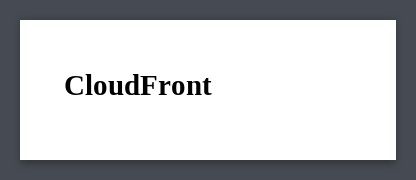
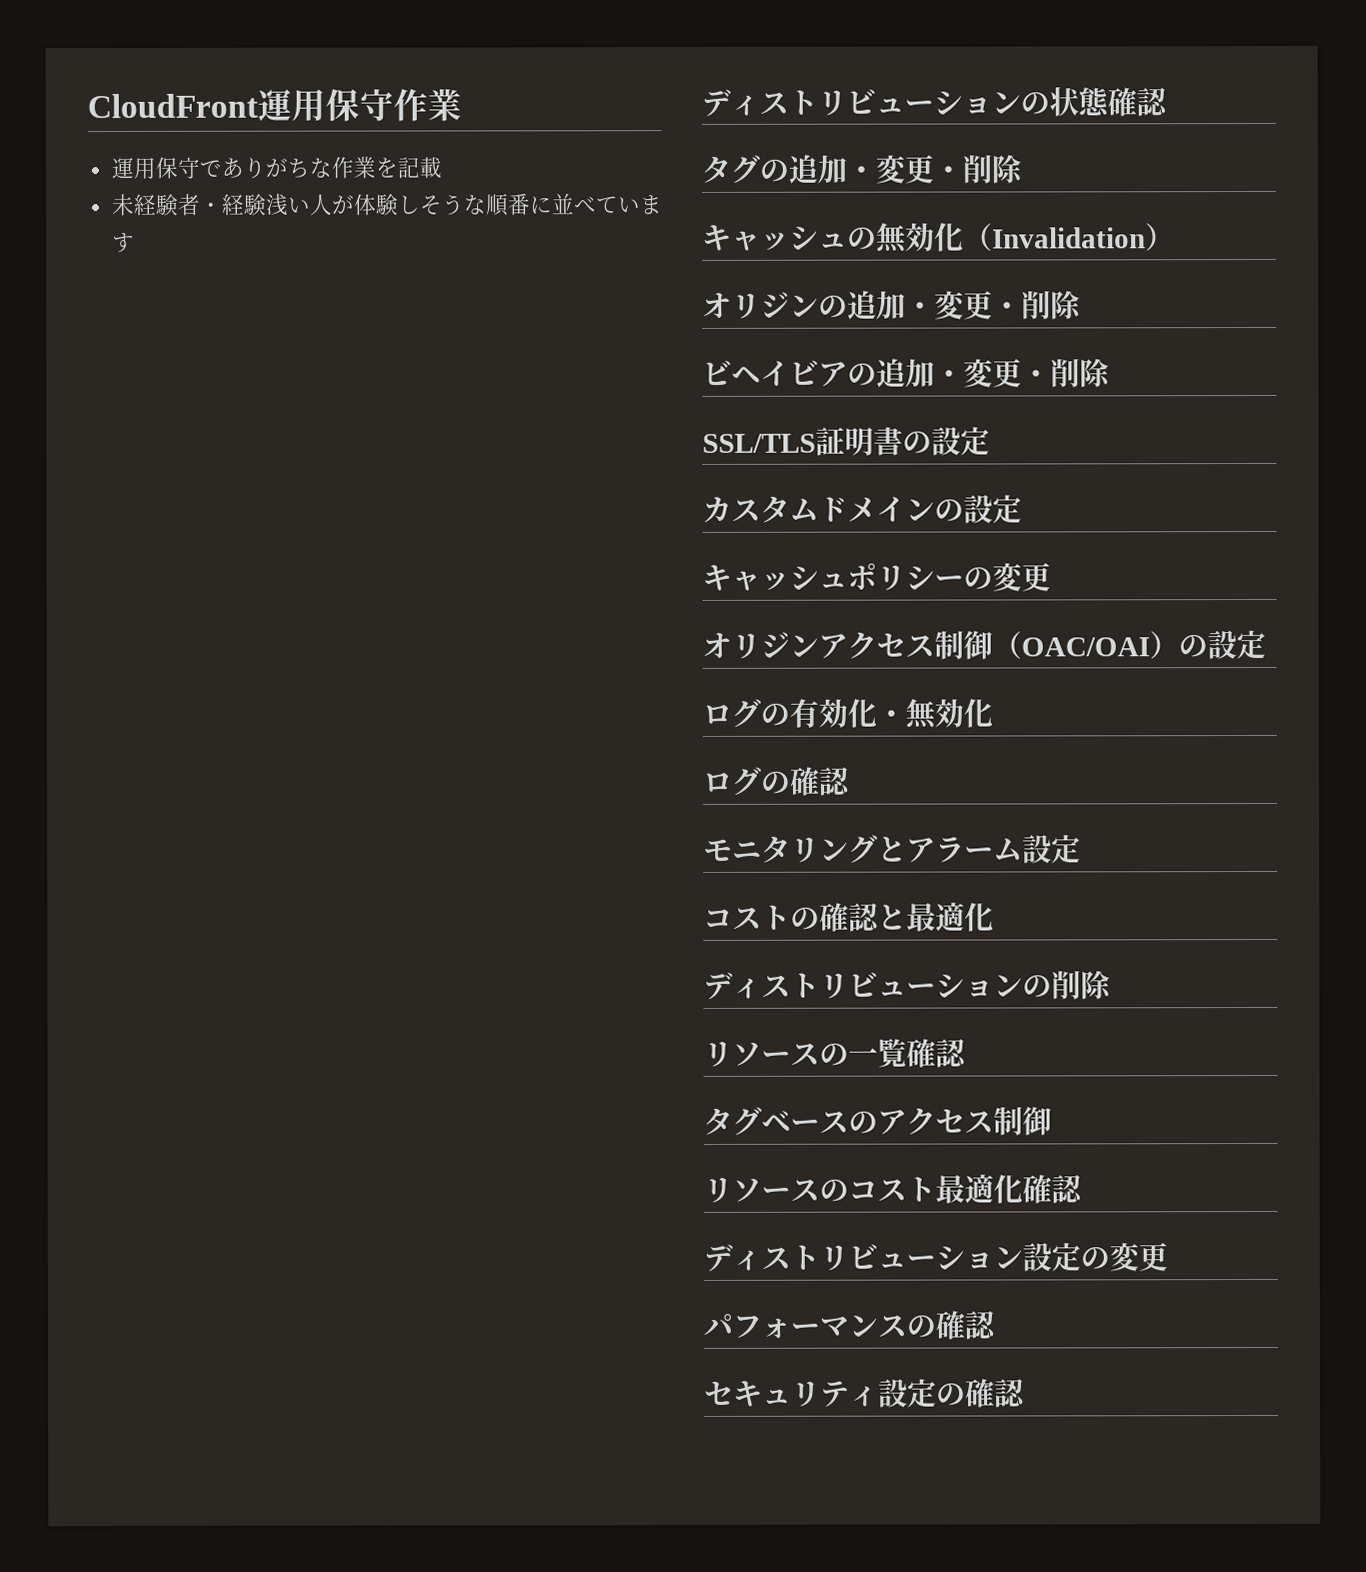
(212, 84) none -> [257,88,462,122] [110,156,442,179] [110,193,663,217] [111,232,135,253] [701,86,1169,117] [701,154,1023,184] [702,222,1175,254] [702,290,1082,320] [702,358,1111,388] [702,426,990,456] [702,494,1022,524] [702,562,1051,592] [702,629,1266,660] [702,698,993,730] [702,766,852,796] [703,834,1081,864] [703,902,994,932] [703,970,1112,1000] [703,1038,968,1068] [703,1106,1052,1136] [703,1174,1084,1204] [703,1242,1168,1272] [703,1310,997,1340] [704,1378,1027,1408] 運用保守作業 // 運用保守でありがちな作業を記載 // 未経験者・経験浅い人が体験しそうな順番に並べています // ディストリビューションの状態確認 // タグの追加・変更・削除 // キャッシュの無効化（Invalidation） // オリジンの追加・変更・削除 // ビヘイビアの追加・変更・削除 // SSL/TLS証明書の設定 // カスタムドメインの設定 // キャッシュポリシーの変更 // オリジンアクセス制御（OAC/OAI）の設定 // ログの有効化・無効化 // ログの確認 // モニタリングとアラーム設定 // コストの確認と最適化 // ディストリビューションの削除 // リソースの一覧確認 // タグベースのアクセス制御 // リソースのコスト最適化確認 // ディストリビューション設定の変更 // パフォーマンスの確認 // セキュリティ設定の確認

